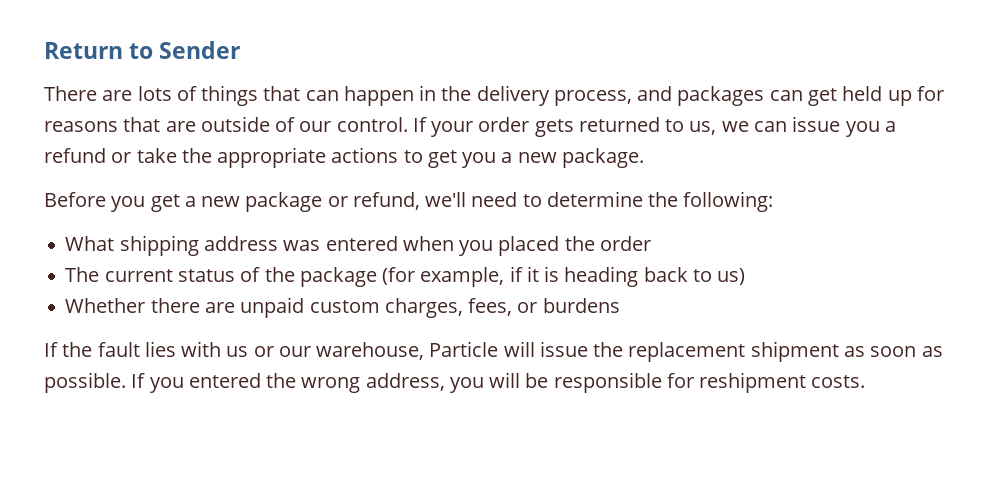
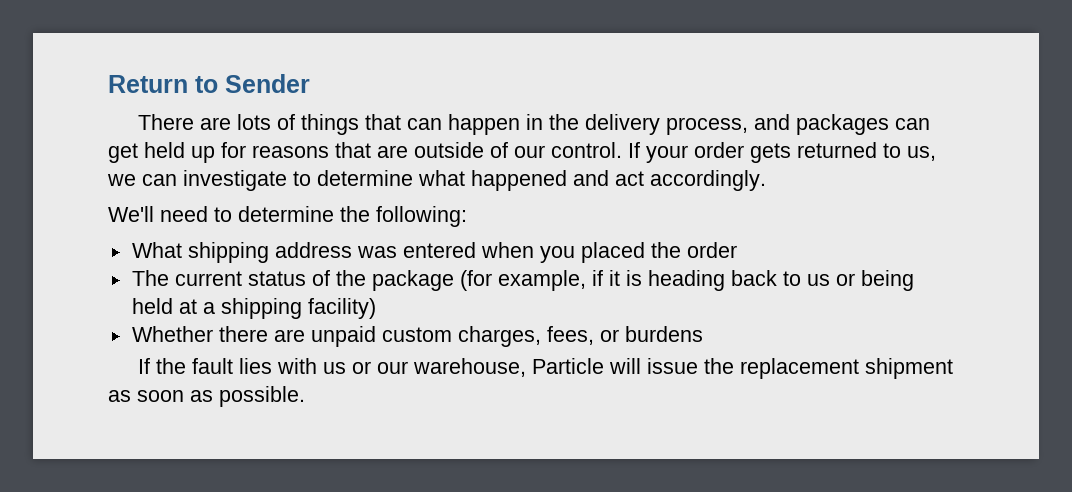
[792,116,896,137] [44,147,644,168] [44,192,467,212] issue you a refund or take the appropriate actions to get you a new package. // Before you get a new package or refund, we'll -> [183,170,766,191] [108,206,154,222] investigate to determine what happened and act accordingly. // We'll
[717,268,746,285] us) -> [806,270,914,291] [131,298,376,319] us or being held at a shipping facility)
[131,372,866,393] If you entered the wrong address, you will be responsible for reshipment costs. -> (305, 396) none

